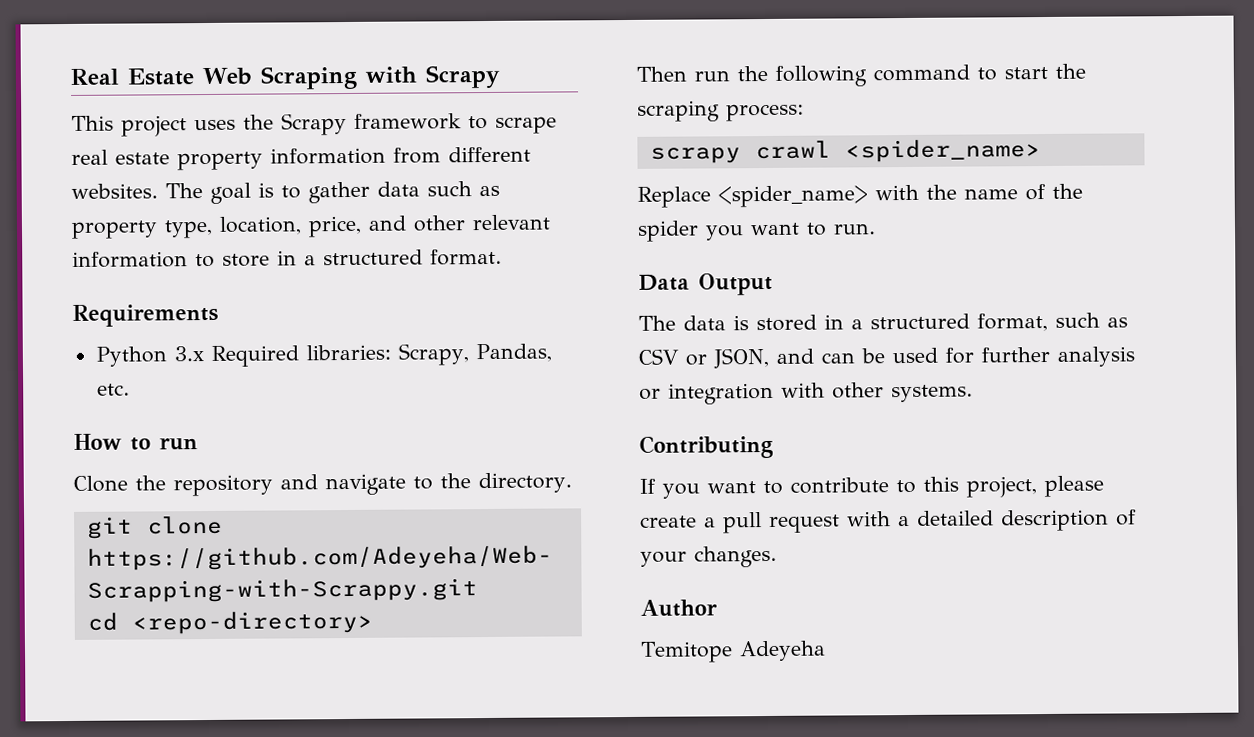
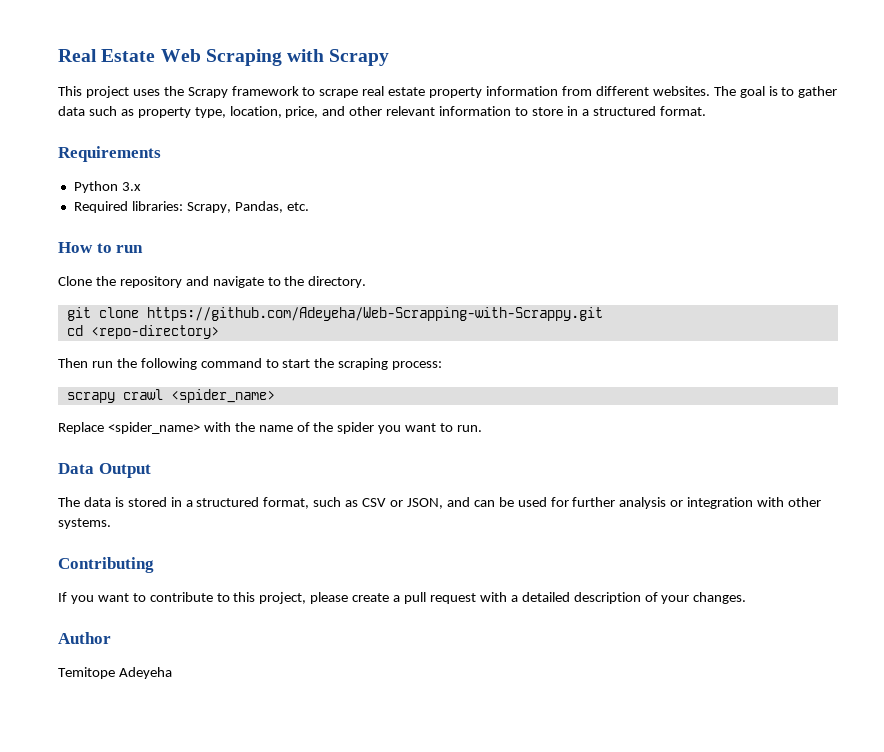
(204, 354) none -> (141, 186) //

